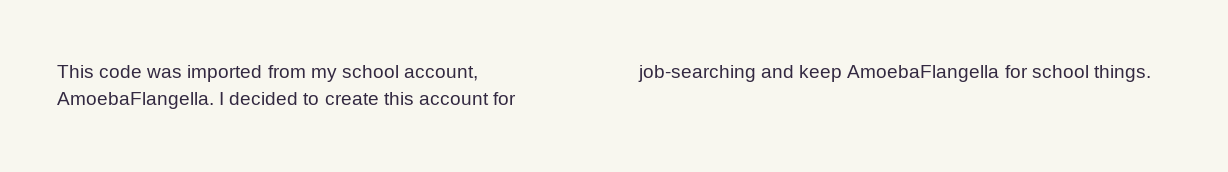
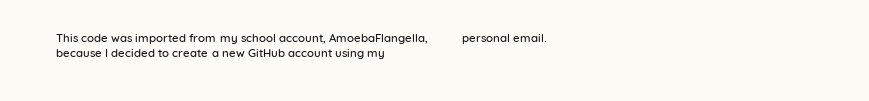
[57,92,214,109] AmoebaFlangella. -> [328,33,428,44] [56,49,102,57] AmoebaFlangella, because
[383,92,516,105] [638,65,1151,82] this account for job-searching and keep AmoebaFlangella for school things. -> [211,49,386,59] [462,34,548,44] a new GitHub account using my personal email.

